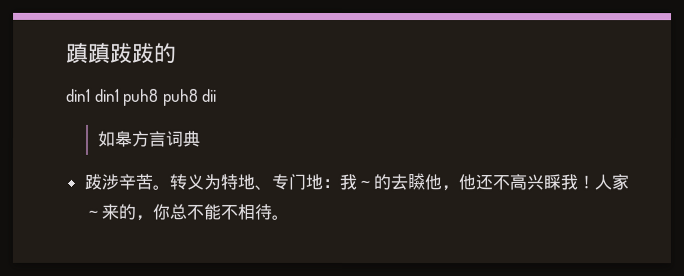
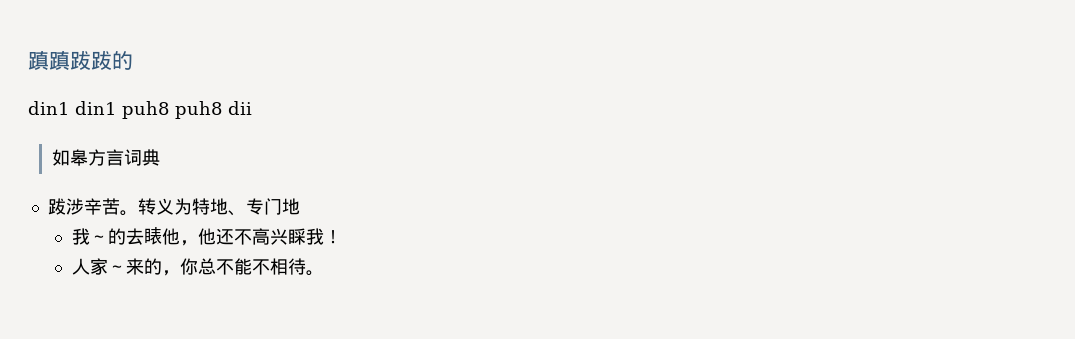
[321,178,340,188] ： -> (300, 206) //
[406,173,425,191] 䁭 -> [143,227,162,245] 䁃
(595, 182) none -> (342, 237) //

